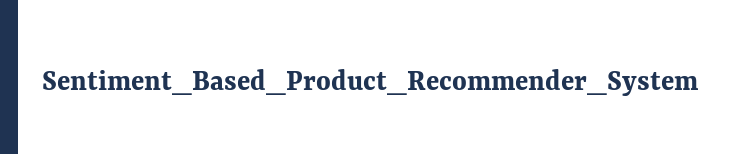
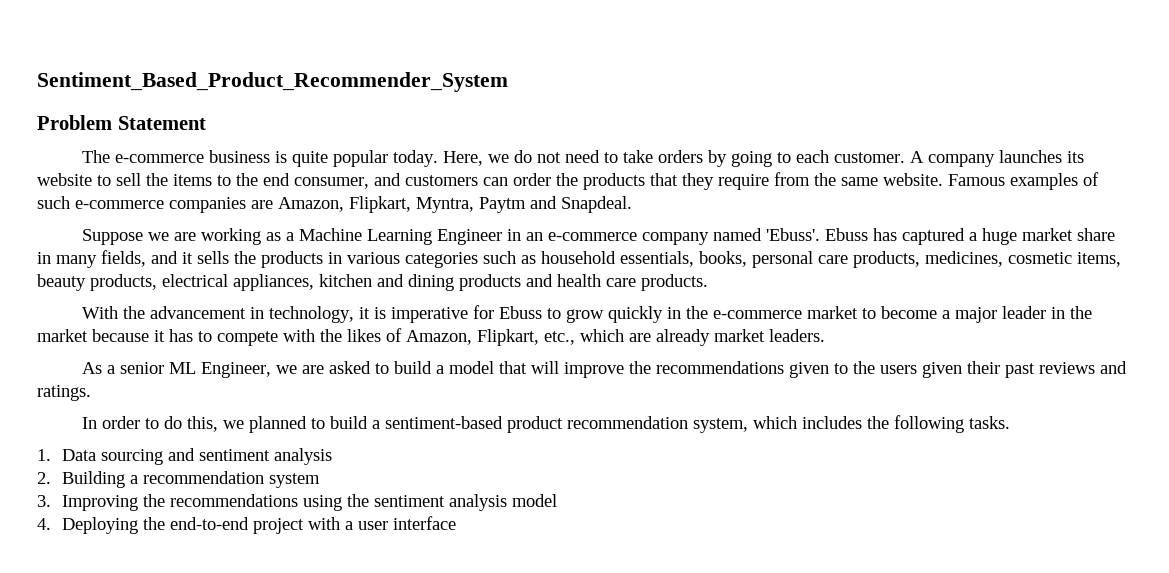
(698, 82) none -> [37,115,206,130] [81,150,1084,167] [37,172,1099,190] [37,196,632,213] [81,228,1115,245] [37,250,1121,268] [37,274,708,291] [81,305,1092,323] [37,328,825,346] [81,361,1127,378] [37,385,91,401] [81,415,1010,433] [37,448,332,465] [37,471,320,488] [37,494,557,511] [37,516,456,534] // Problem Statement // The e-commerce business is quite popular today. Here, we do not need to take orders by going to each customer. A company launches its website to sell the items to the end consumer, and customers can order the products that they require from the same website. Famous examples of such e-commerce companies are Amazon, Flipkart, Myntra, Paytm and Snapdeal. // Suppose we are working as a Machine Learning Engineer in an e-commerce company named 'Ebuss'. Ebuss has captured a huge market share in many fields, and it sells the products in various categories such as household essentials, books, personal care products, medicines, cosmetic items, beauty products, electrical appliances, kitchen and dining products and health care products. // With the advancement in technology, it is imperative for Ebuss to grow quickly in the e-commerce market to become a major leader in the market because it has to compete with the likes of Amazon, Flipkart, etc., which are already market leaders. // As a senior ML Engineer, we are asked to build a model that will improve the recommendations given to the users given their past reviews and ratings. // In order to do this, we planned to build a sentiment-based product recommendation system, which includes the following tasks. // 1. Data sourcing and sentiment analysis // 2. Building a recommendation system // 3. Improving the recommendations using the sentiment analysis model // 4. Deploying the end-to-end project with a user interface

